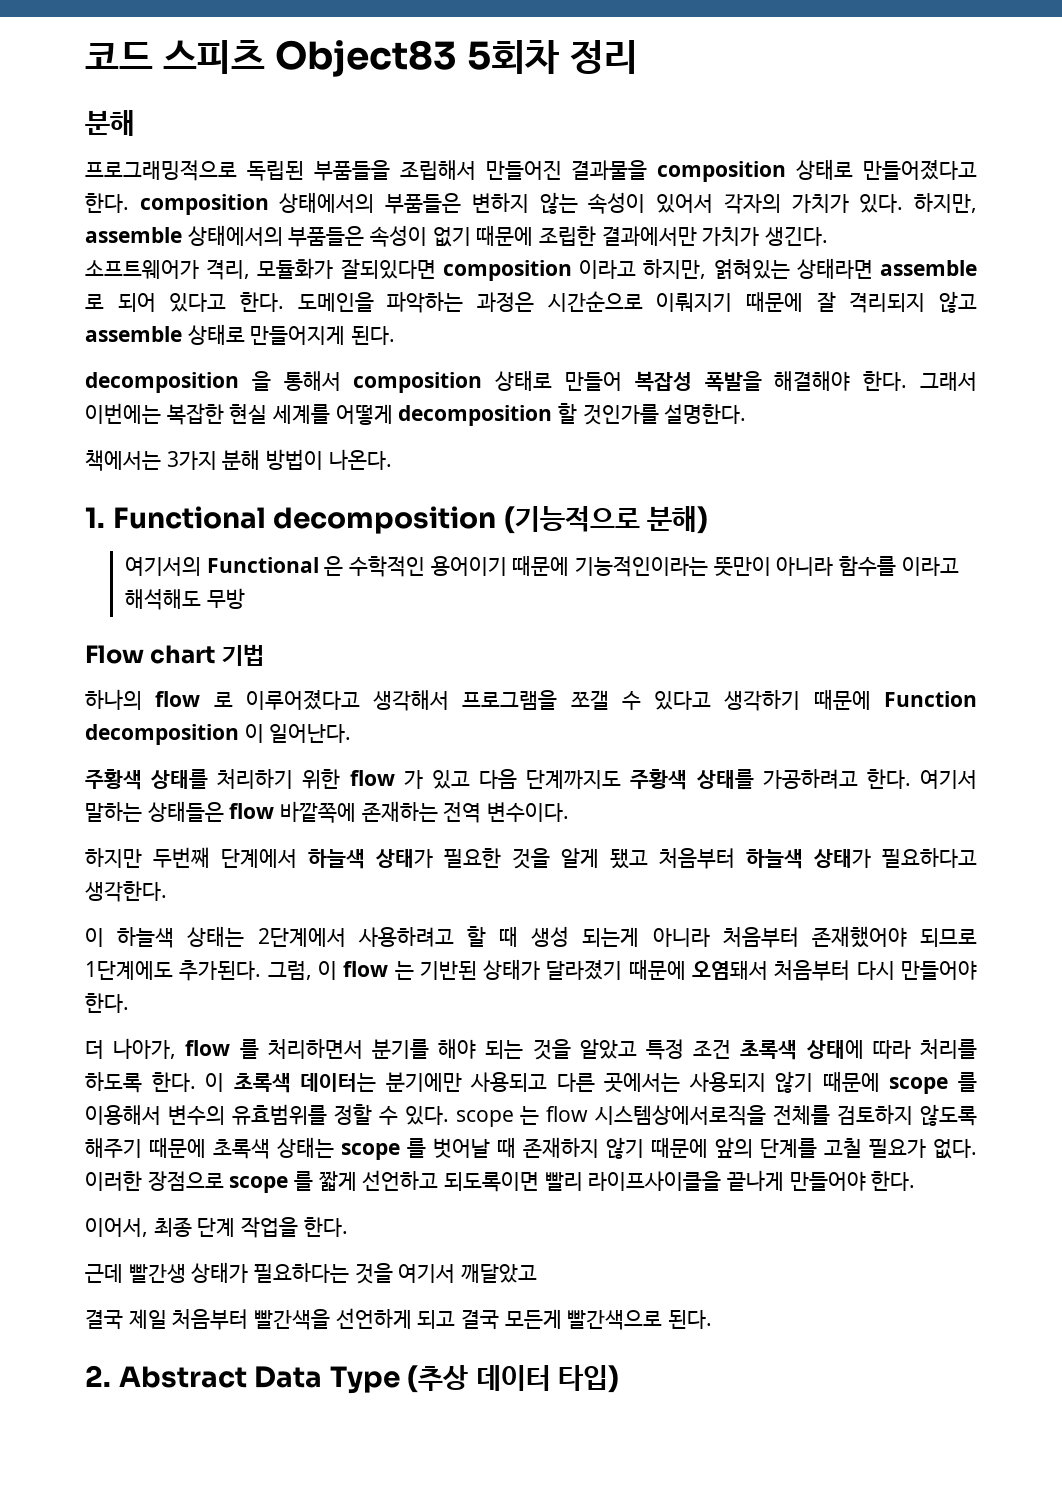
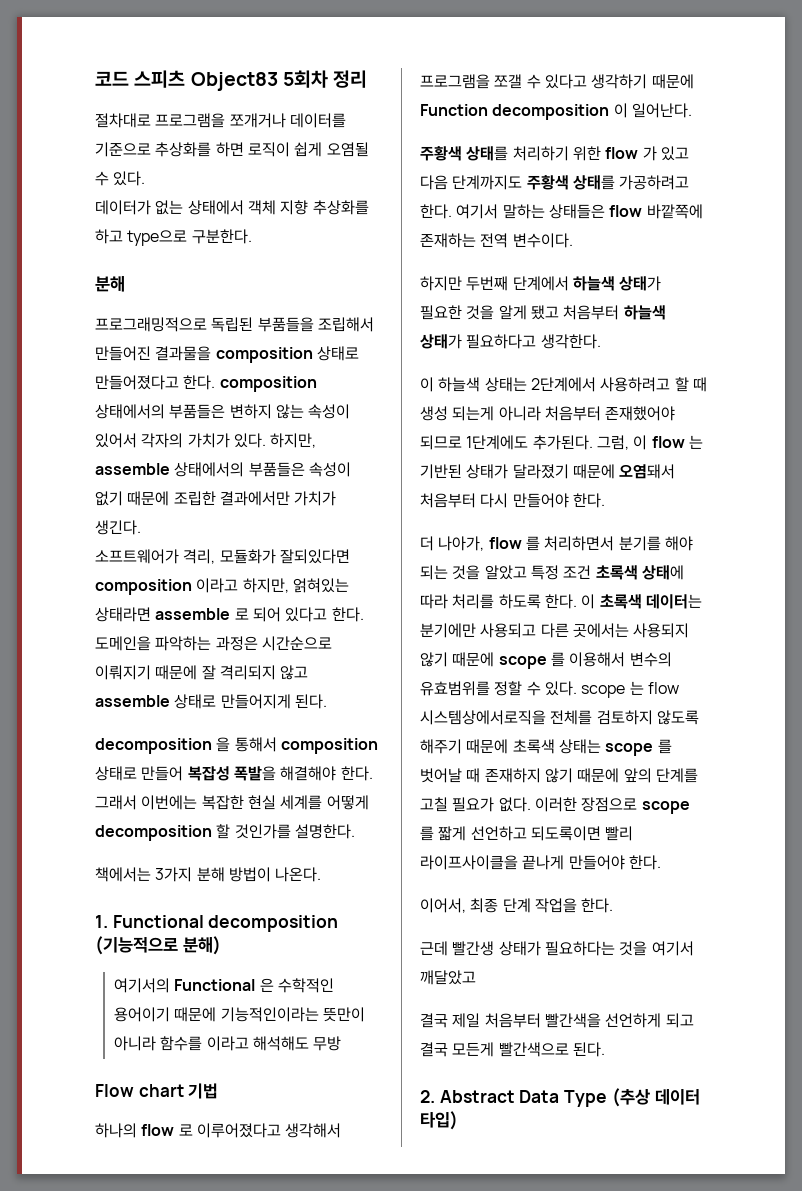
(638, 57) none -> [95,113,346,128] [95,142,369,157] [95,171,146,186] [95,200,369,215] [95,229,252,246] // 절차대로 프로그램을 쪼개거나 데이터를 기준으로 추상화를 하면 로직이 쉽게 오염될 수 있다. // 데이터가 없는 상태에서 객체 지향 추상화를 하고 type으로 구분한다.

